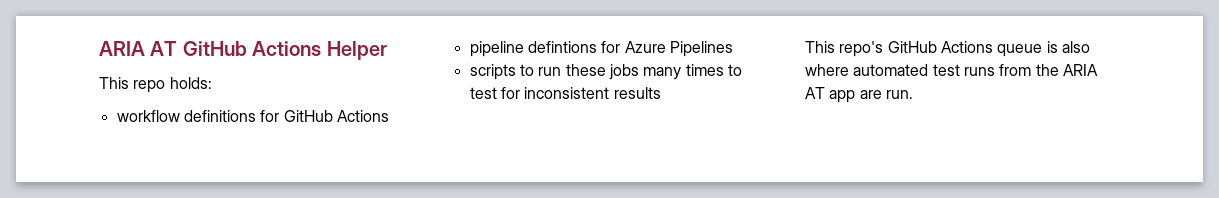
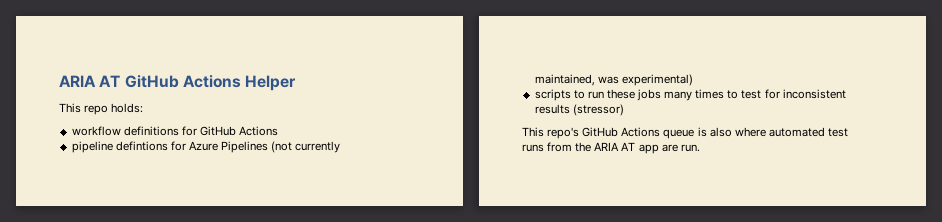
(733, 49) none -> [271,141,341,153] [534,74,693,86] (not currently maintained, was experimental)
(661, 93) none -> [572,104,624,116] (stressor)

